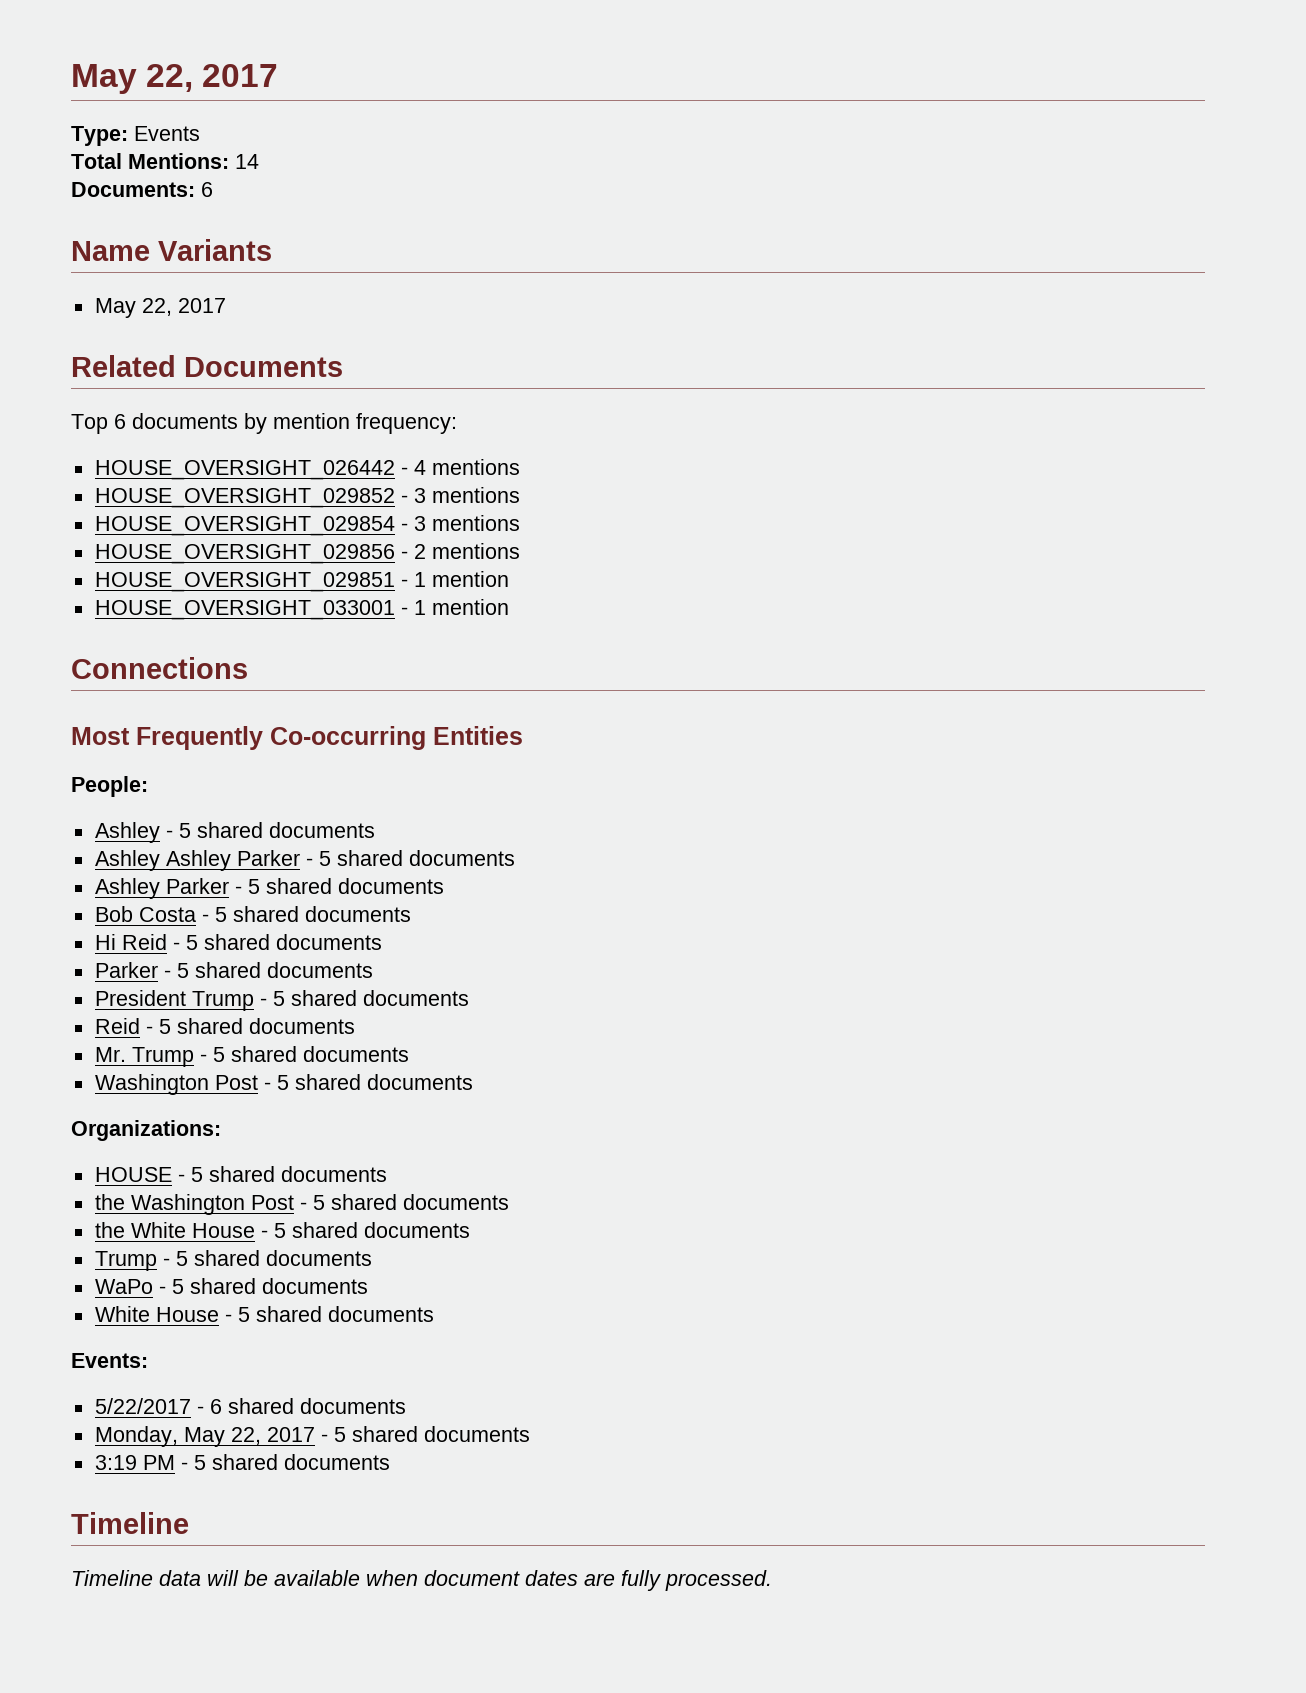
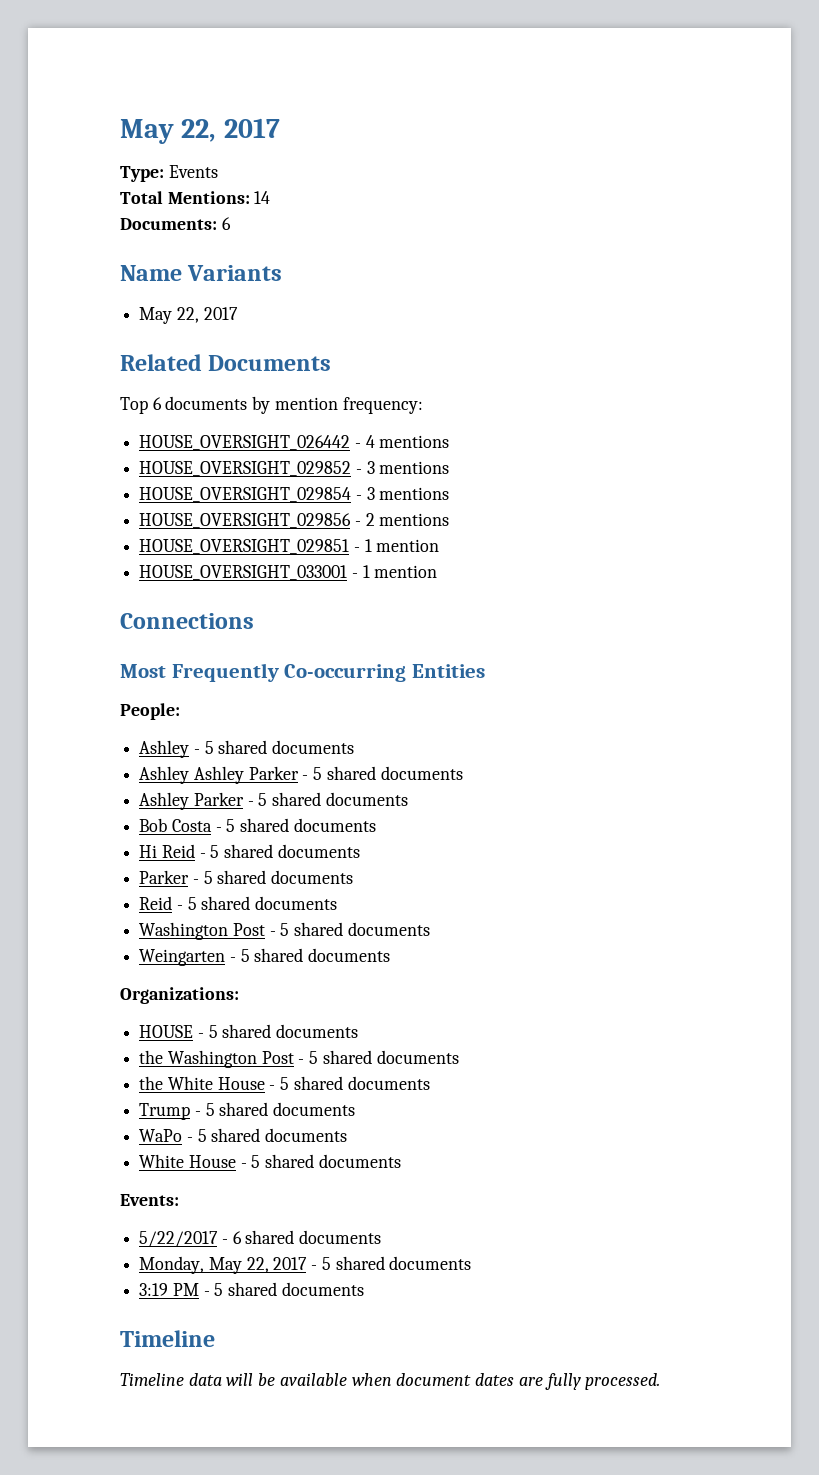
[94,990,469,1011] [94,1018,355,1034] [94,1046,409,1067] [94,1074,473,1095] // President Trump - 5 shared documents // Reid - 5 shared documents // Mr. Trump - 5 shared documents // Washington Post - 5 shared documents -> [139,896,338,910] [139,922,430,940] [139,948,391,966] // Reid - 5 shared documents // Washington Post - 5 shared documents // Weingarten - 5 shared documents

